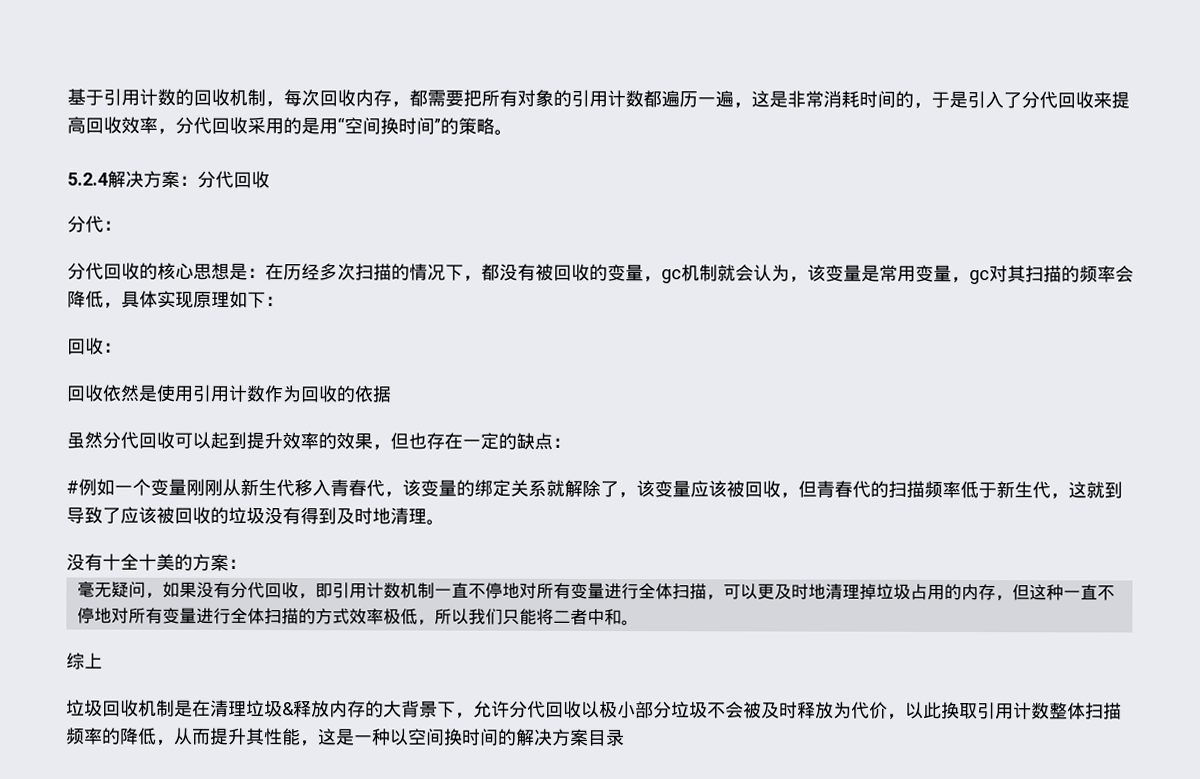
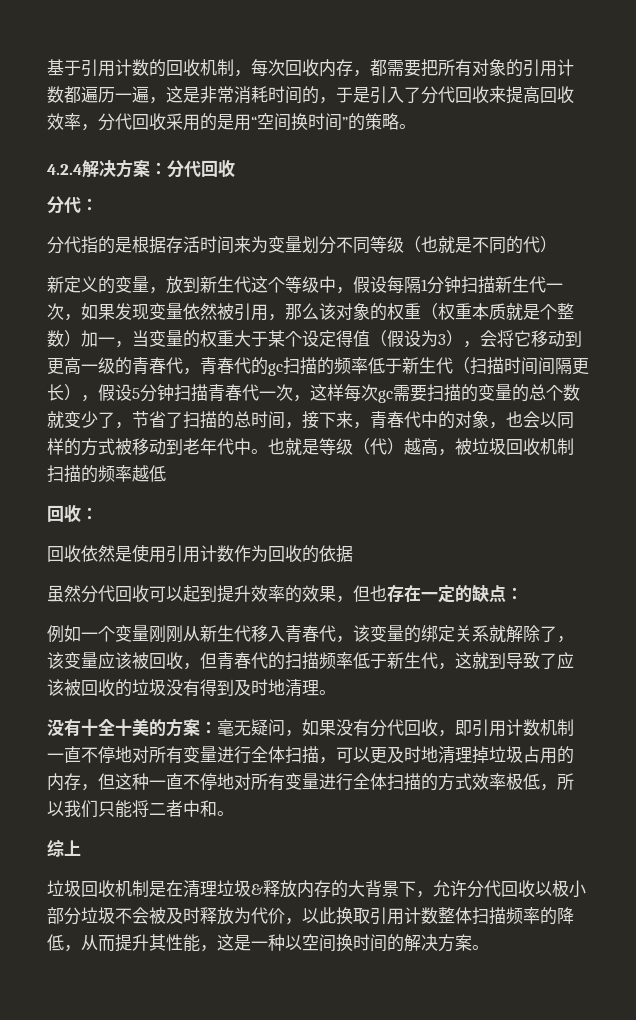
[67,172,108,186] 5.2.4 -> [47,164,82,175] 4.2.4
[103,262,1134,285] [67,290,284,309] 回收的核心思想是：在历经多次扫描的情况下，都没有被回收的变量，gc机制就会认为，该变量是常用变量，gc对其扫描的频率会降低，具体实现原理如下： -> [81,236,557,254] [47,276,563,294] [47,303,574,321] [47,330,582,348] [47,357,589,376] [47,384,580,403] [47,411,574,429] [47,438,574,456] [47,465,166,483] 指的是根据存活时间来为变量划分不同等级（也就是不同的代） // 新定义的变量，放到新生代这个等级中，假设每隔1分钟扫描新生代一次，如果发现变量依然被引用，那么该对象的权重（权重本质就是个整数）加一，当变量的权重大于某个设定得值（假设为3），会将它移动到更高一级的青春代，青春代的gc扫描的频率低于新生代（扫描时间间隔更长），假设5分钟扫描青春代一次，这样每次gc需要扫描的变量的总个数就变少了，节省了扫描的总时间，接下来，青春代中的对象，也会以同样的方式被移动到老年代中。也就是等级（代）越高，被垃圾回收机制扫描的频率越低
[66,480,79,494] # -> (523, 593) none
(247, 564) // -> (217, 727) none
[588,729,625,747] 目录 -> [472,945,489,950] 。

